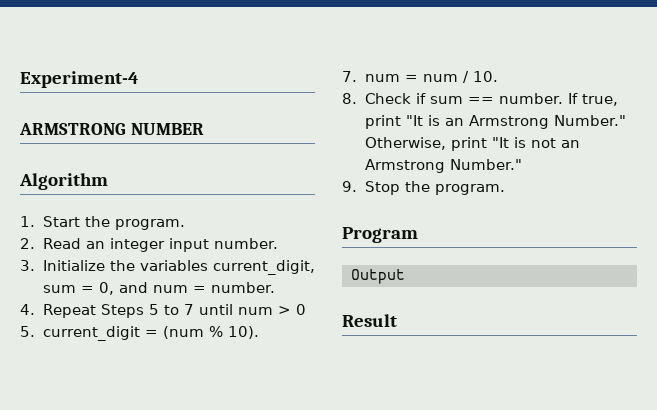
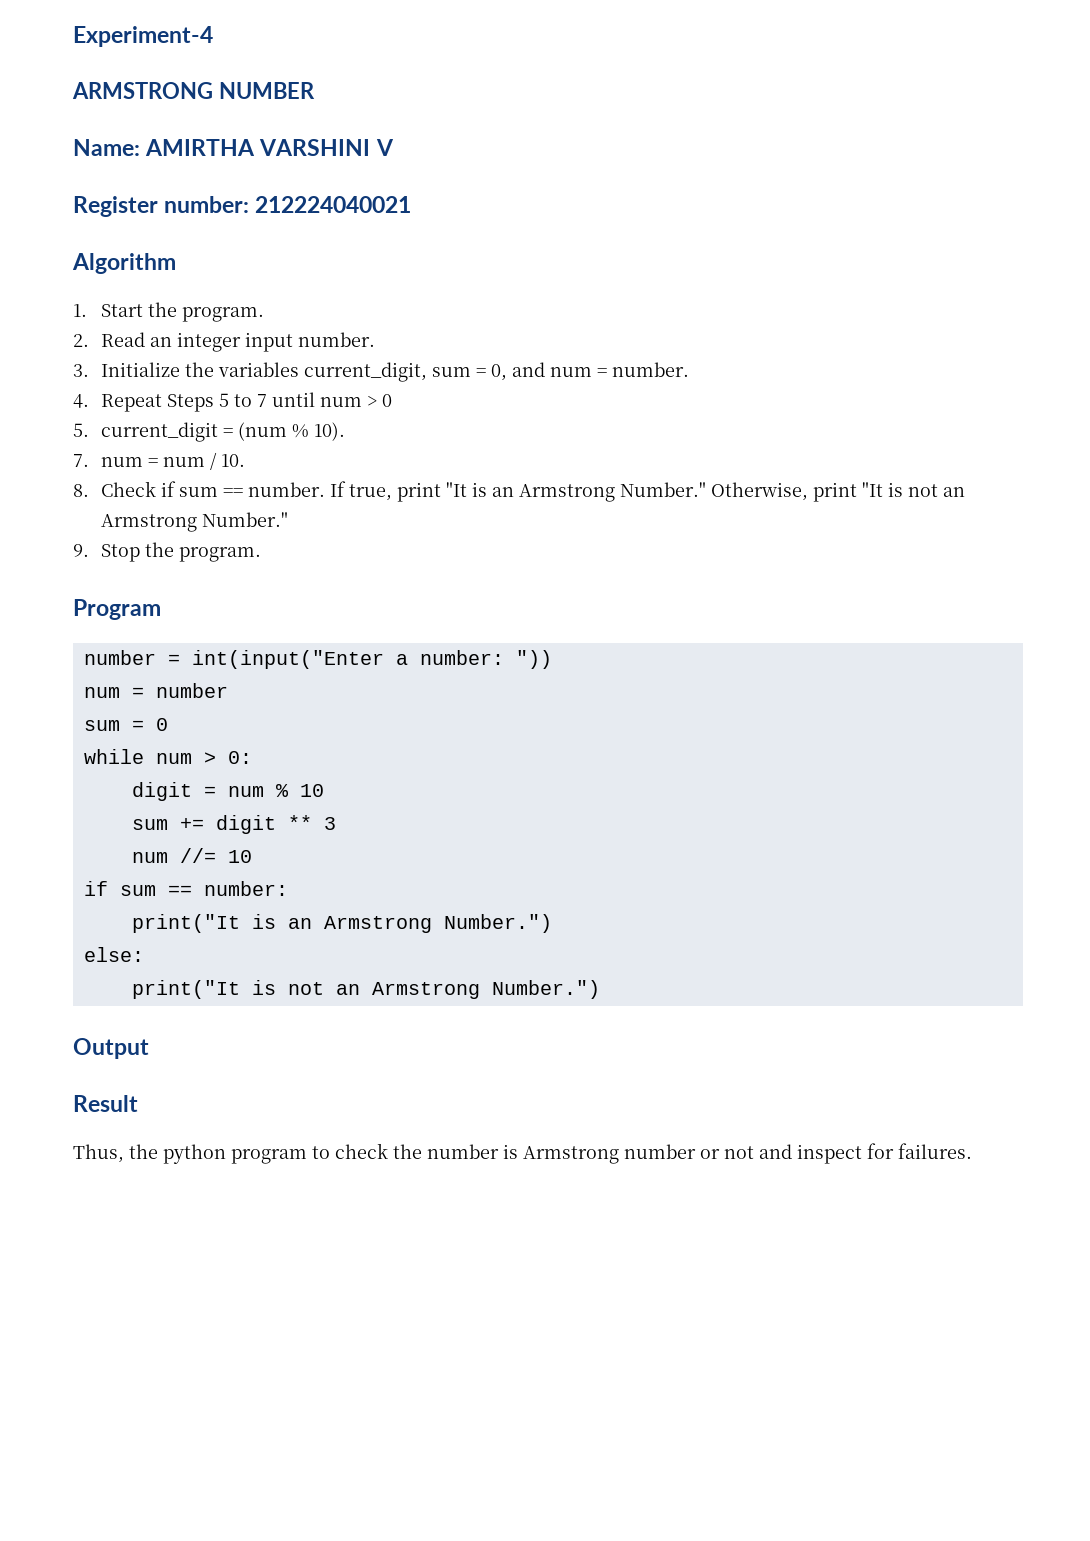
(204, 129) none -> [73,139,394,156] [73,196,412,217] // Name: AMIRTHA VARSHINI V // Register number: 212224040021
[351,269,405,284] [342,314,397,327] Output // Result -> [83,650,552,669] [83,683,228,698] [83,718,168,731] [83,749,252,764] [131,782,324,801] [131,815,336,834] [131,848,252,863] [83,881,288,896] [131,914,552,933] [83,947,144,962] [131,980,600,999] [73,1038,149,1059] [73,1095,138,1112] [73,1143,972,1164] number = int(input("Enter a number: ")) // num = number // sum = 0 // while num > 0: // digit = num % 10 // sum += digit ** 3 // num //= 10 // if sum == number: // print("It is an Armstrong Number.") // else: // print("It is not an Armstrong Number.") // Output // Result // Thus, the python program to check the number is Armstrong number or not and inspect for failures.

